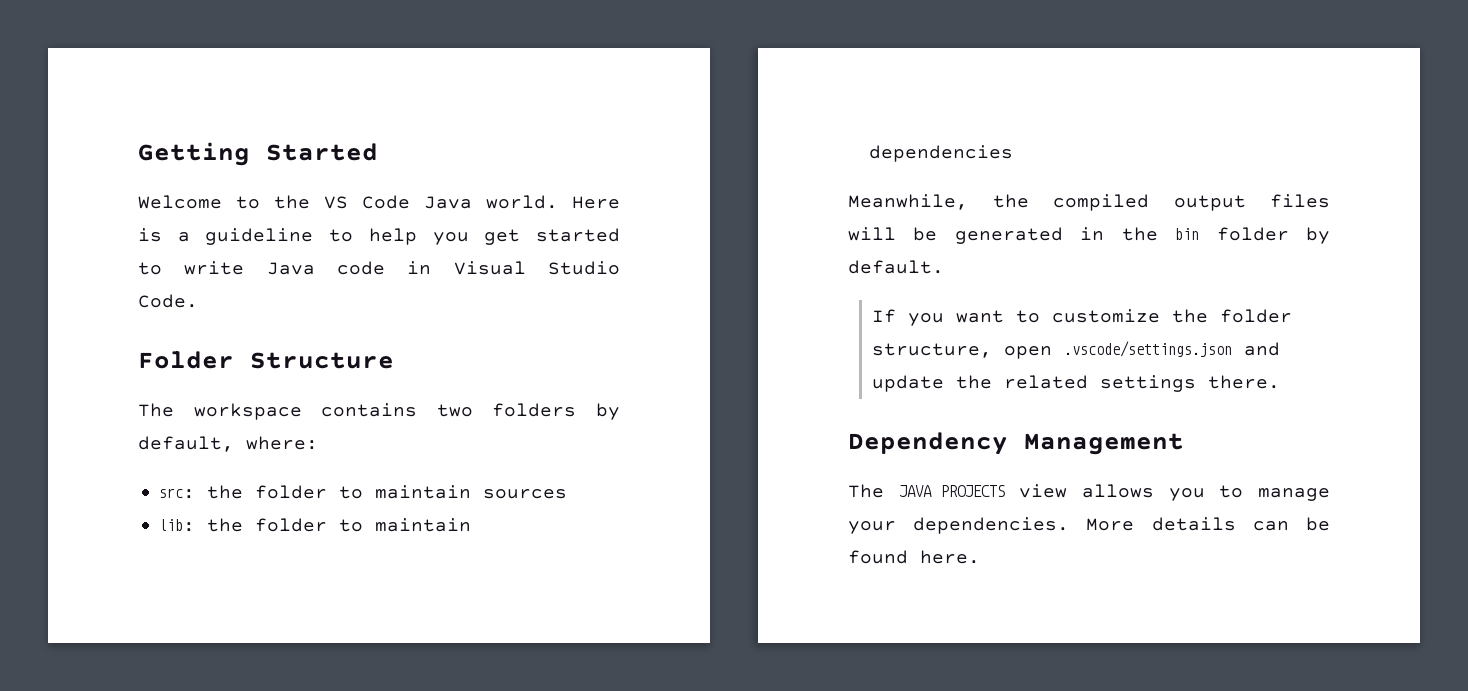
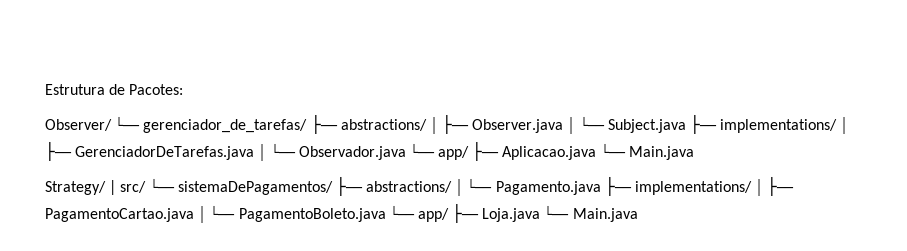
[138,142,378,166] [138,195,620,209] [138,228,620,245] [138,261,620,275] [138,294,198,308] [138,351,394,369] [138,403,620,420] [138,436,318,452] [159,485,568,499] [159,518,472,532] [869,145,1014,162] [848,194,1330,211] [848,227,1330,244] [848,260,944,274] [872,309,1293,326] [872,341,1281,359] [872,375,1281,392] [848,432,1184,455] [848,484,1330,501] [848,517,1330,534] [848,550,980,564] Getting Started // Welcome to the VS Code Java world. Here is a guideline to help you get started to write Java code in Visual Studio Code. // Folder Structure // The workspace contains two folders by default, where: // src: the folder to maintain sources // lib: the folder to maintain dependencies // Meanwhile, the compiled output files will be generated in the bin folder by default. // If you want to customize the folder structure, open .vscode/settings.json and update the related settings there. // Dependency Management // The JAVA PROJECTS view allows you to manage your dependencies. More details can be found here. -> [45,84,184,95] [45,114,849,134] [45,141,694,161] [45,176,795,196] [45,203,638,223] Estrutura de Pacotes: // Observer/ └── gerenciador_de_tarefas/ ├── abstractions/ │ ├── Observer.java │ └── Subject.java ├── implementations/ │ ├── GerenciadorDeTarefas.java │ └── Observador.java └── app/ ├── Aplicacao.java └── Main.java // Strategy/ | src/ └── sistemaDePagamentos/ ├── abstractions/ │ └── Pagamento.java ├── implementations/ │ ├── PagamentoCartao.java │ └── PagamentoBoleto.java └── app/ ├── Loja.java └── Main.java

